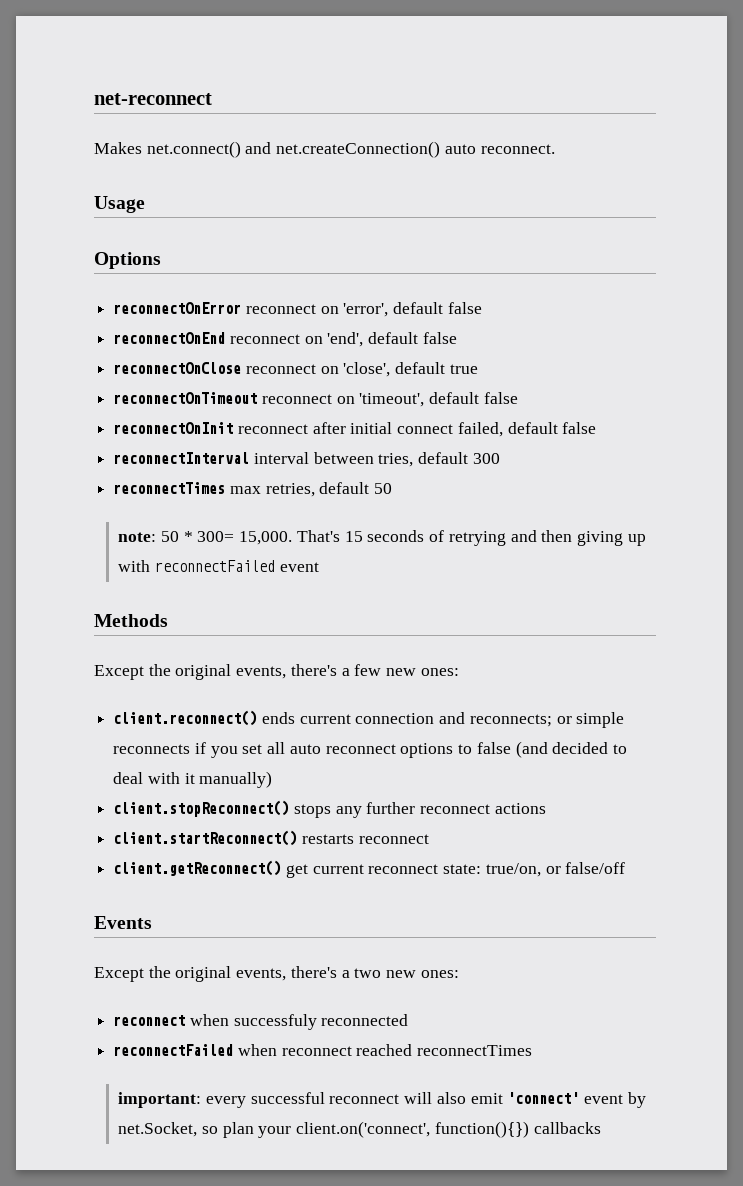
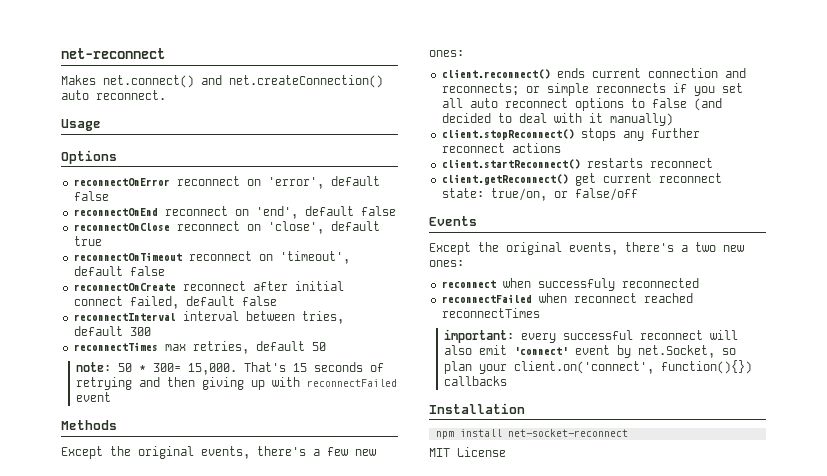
[113,422,234,434] reconnectOnInit -> [73,283,176,291] reconnectOnCreate
(601, 1128) none -> [429,403,525,414] [435,429,628,439] [429,447,506,457] // Installation // npm install net-socket-reconnect // MIT License

